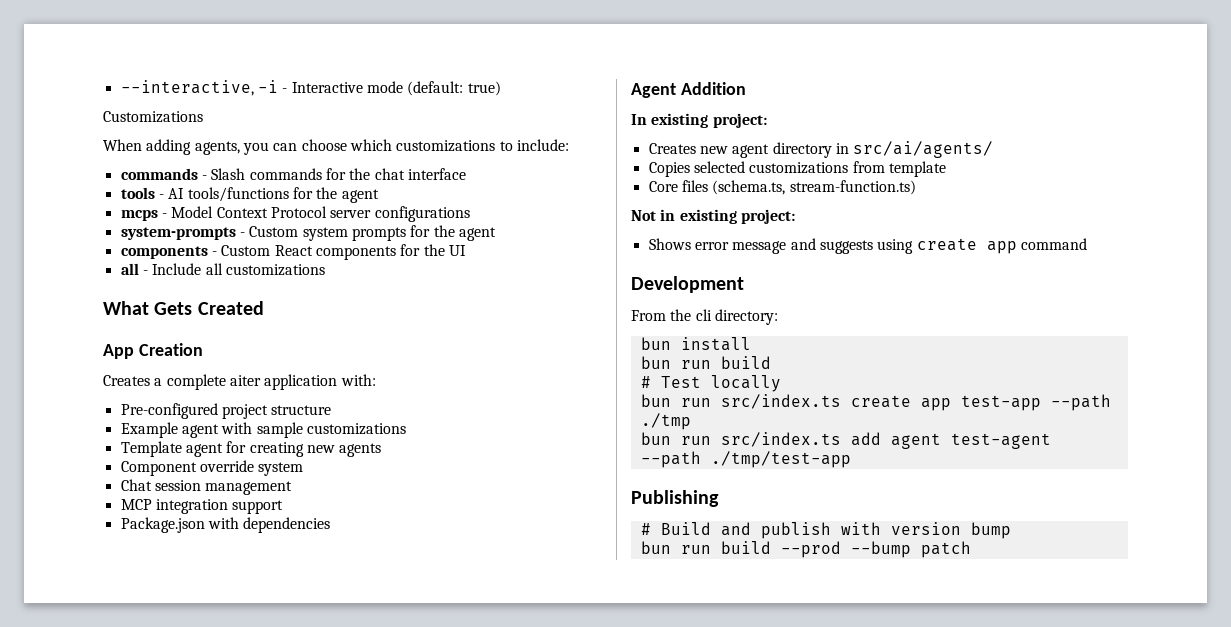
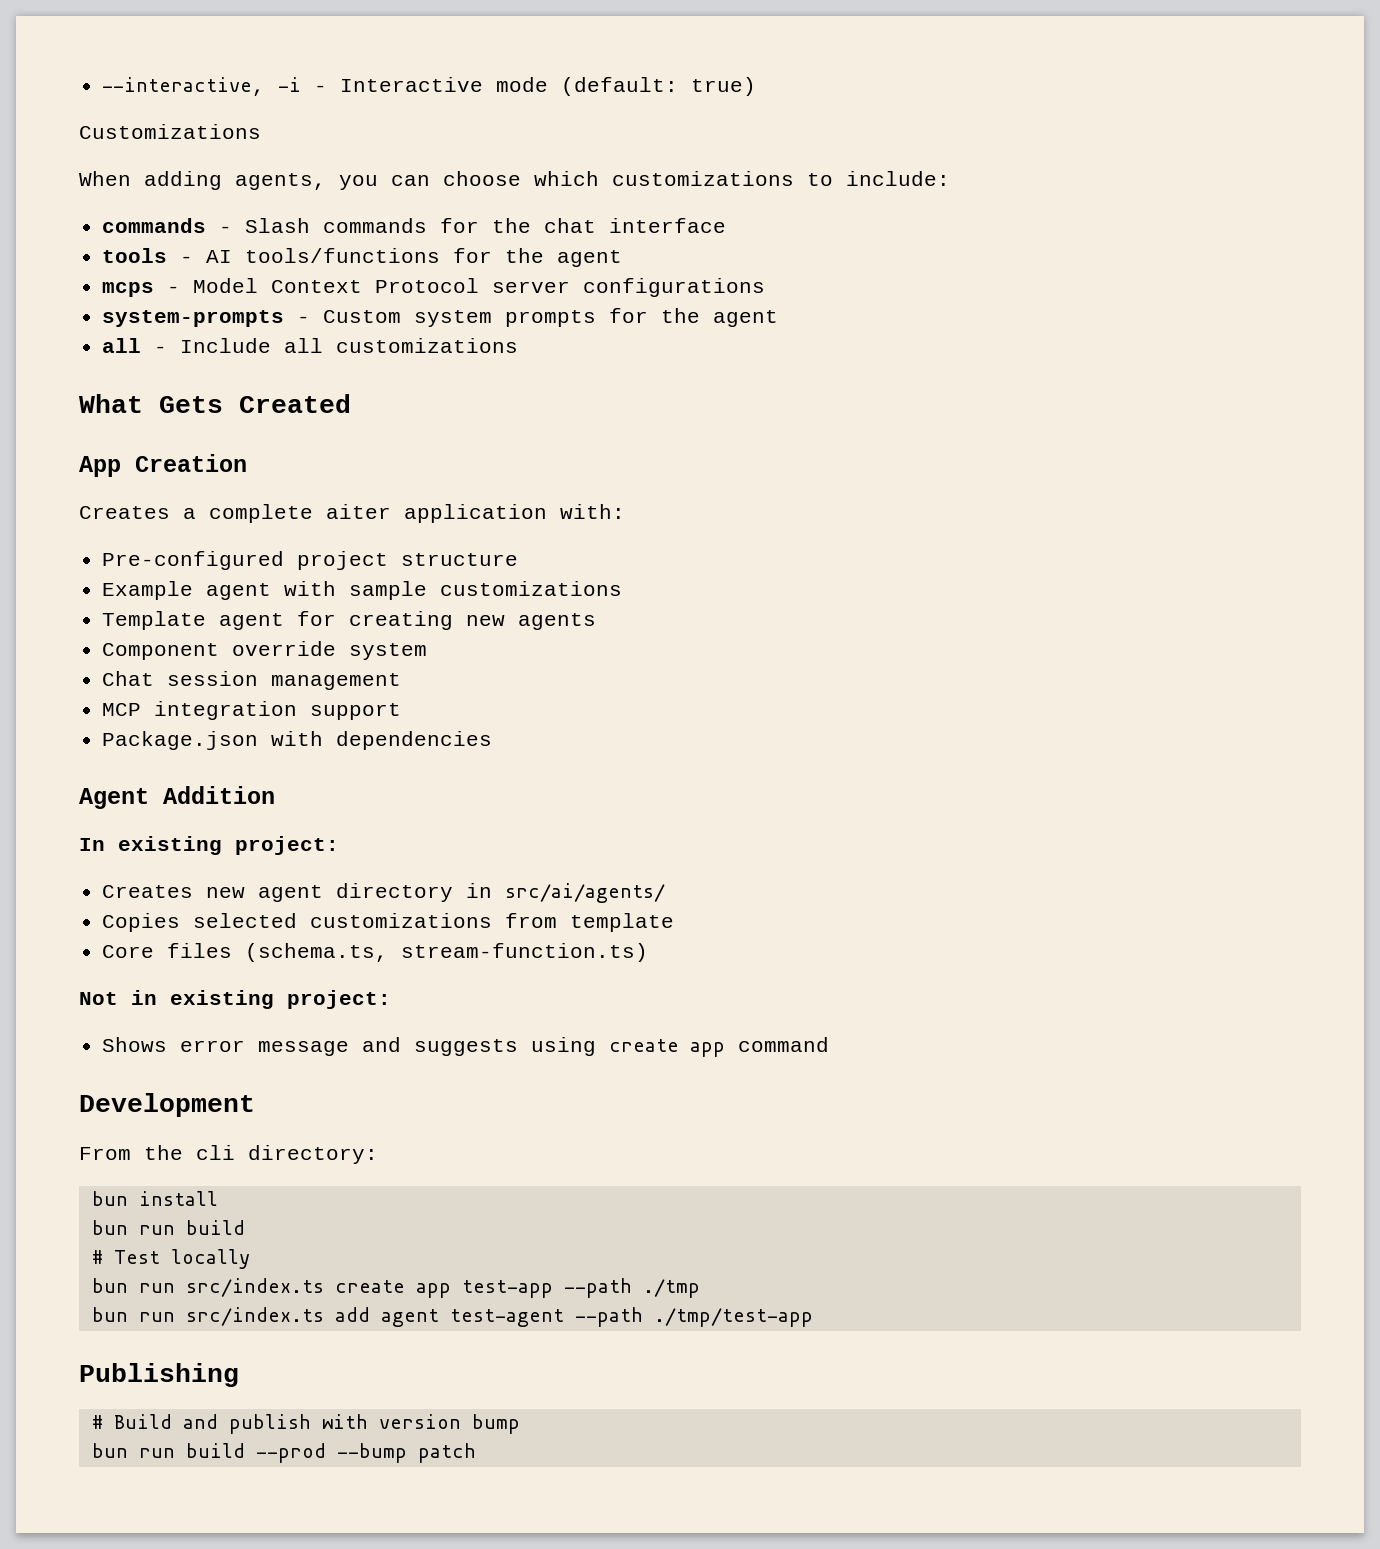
[120,244,466,260] // components - Custom React components for the UI -> (779, 318) none

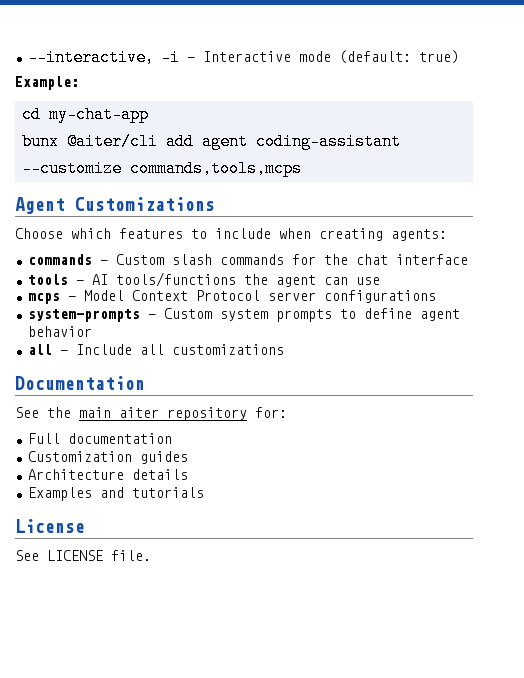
[79,124,261,139] [79,171,950,190] Customizations // When adding agents, you can choose which customizations to include: -> [15,76,79,90] [21,106,149,123] [21,133,401,150] [21,160,302,177] [15,197,215,214] [15,228,447,241] Example: // cd my-chat-app // bunx @aiter/cli add agent coding-assistant --customize commands,tools,mcps // Agent Customizations // Choose which features to include when creating agents:
[245,218,311,233] Slash -> [115,254,212,265] Custom slash
[453,248,623,267] for the agent -> [243,274,380,287] the agent can use
[609,308,779,327] for the agent -> [339,308,460,321] [27,326,92,337] to define agent behavior
[79,394,351,413] [79,454,247,477] [79,504,625,523] [102,551,519,570] [102,581,623,600] [102,611,597,630] [102,641,428,660] [102,671,402,690] [102,701,402,720] [102,731,493,750] [79,786,275,809] [79,836,339,855] [102,883,666,903] [102,913,675,932] [102,943,649,962] [79,990,391,1009] [102,1037,830,1057] [79,1093,255,1117] [79,1145,378,1164] [91,1191,218,1206] [91,1220,245,1235] [91,1249,250,1269] [91,1278,700,1298] [91,1307,813,1327] [79,1363,239,1387] [91,1414,520,1434] [91,1443,476,1463] What Gets Created // App Creation // Creates a complete aiter application with: // Pre-configured project structure // Example agent with sample customizations // Template agent for creating new agents // Component override system // Chat session management // MCP integration support // Package.json with dependencies // Agent Addition // In existing project: // Creates new agent directory in src/ai/agents/ // Copies selected customizations from template // Core files (schema.ts, stream-function.ts) // Not in existing project: // Shows error message and suggests using create app command // Development // From the cli directory: // bun install // bun run build // # Test locally // bun run src/index.ts create app test-app --path ./tmp // bun run src/index.ts add agent test-agent --path ./tmp/test-app // Publishing // # Build and publish with version bump // bun run build --prod --bump patch -> [15,376,145,390] [15,407,287,421] [27,433,172,444] [27,451,188,464] [27,469,188,480] [27,487,204,501] [15,519,85,533] [15,550,151,561] Documentation // See the main aiter repository for: // Full documentation // Customization guides // Architecture details // Examples and tutorials // License // See LICENSE file.

